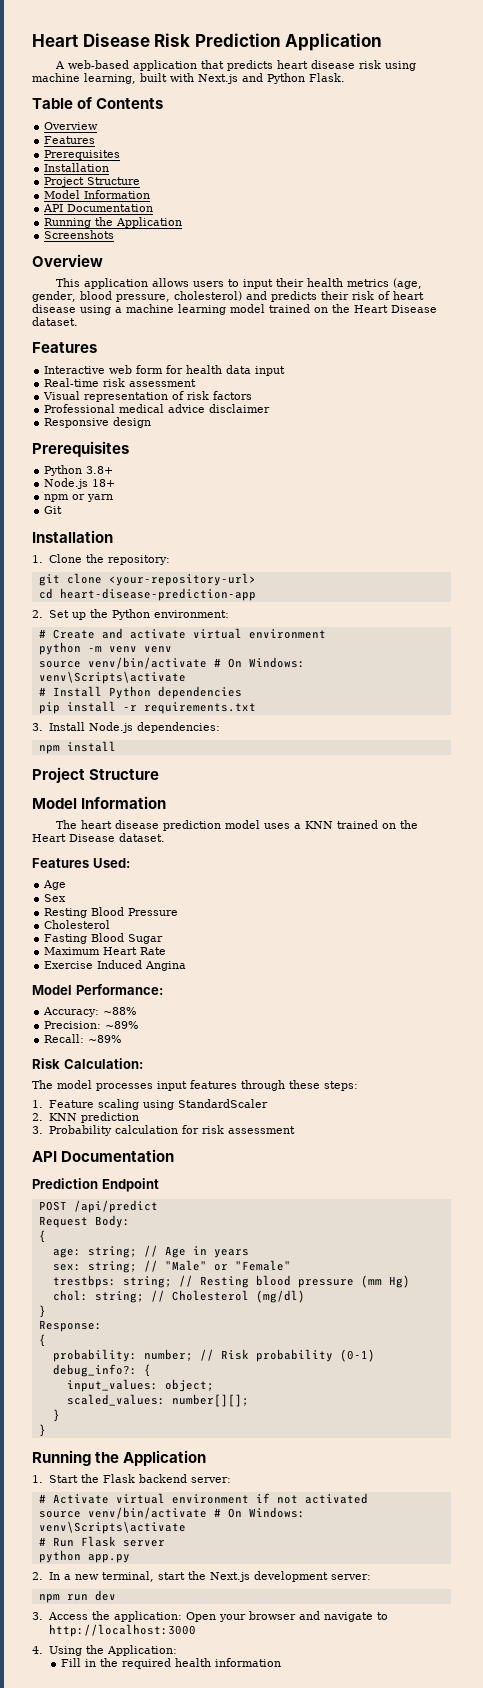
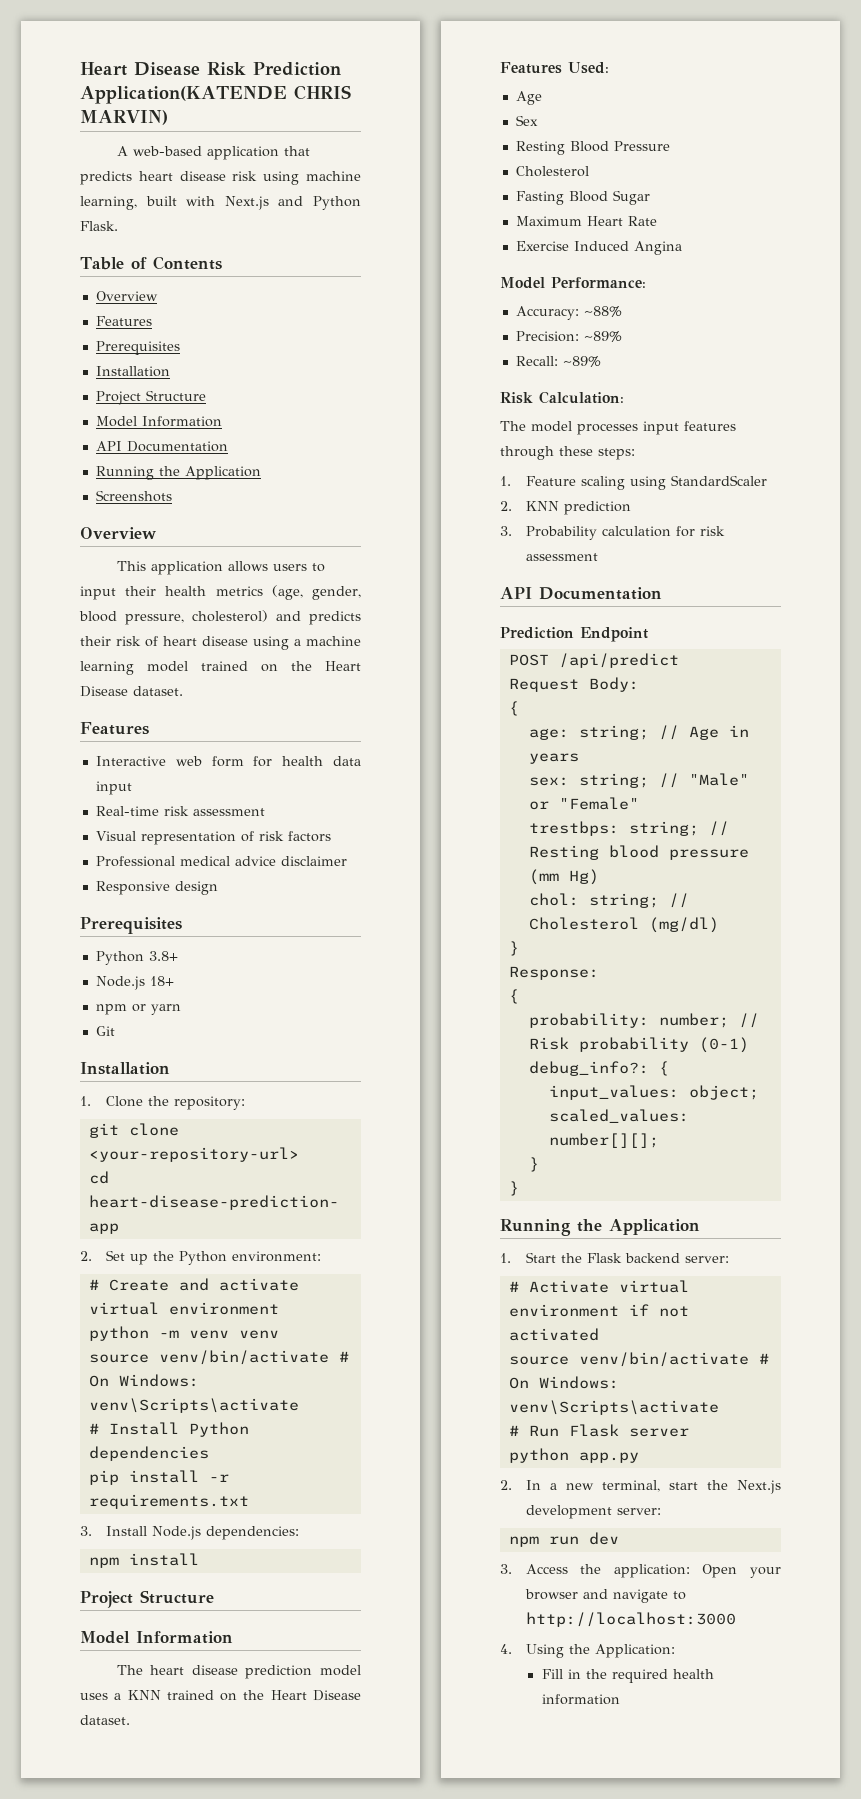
[285,33,383,51] Application -> [80,85,351,104] [80,110,168,125] Application(KATENDE CHRIS MARVIN)

